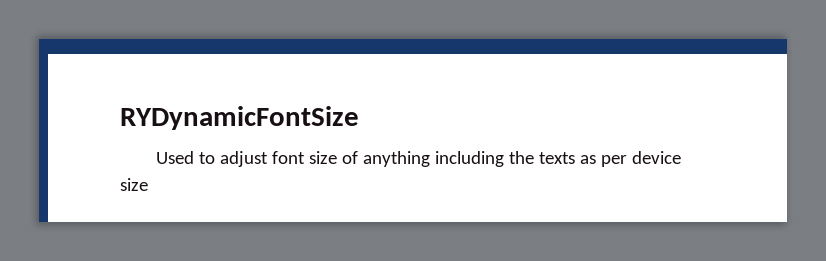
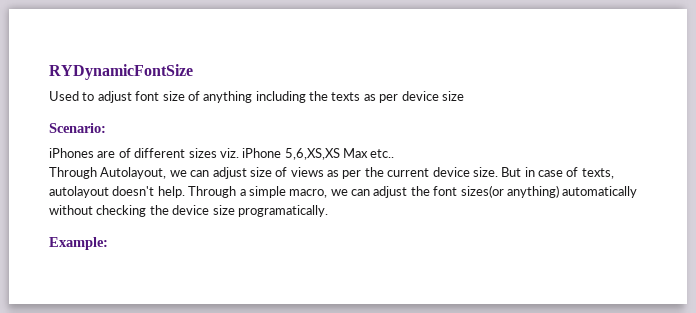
(148, 184) none -> [49,123,106,133] [49,148,395,160] [49,167,614,179] [49,185,638,198] [49,205,328,217] [49,237,108,250] // Scenario: // iPhones are of different sizes viz. iPhone 5,6,XS,XS Max etc.. // Through Autolayout, we can adjust size of views as per the current device size. But in case of texts, autolayout doesn't help. Through a simple macro, we can adjust the font sizes(or anything) automatically without checking the device size programatically. // Example:

